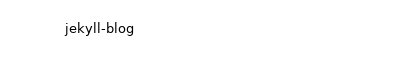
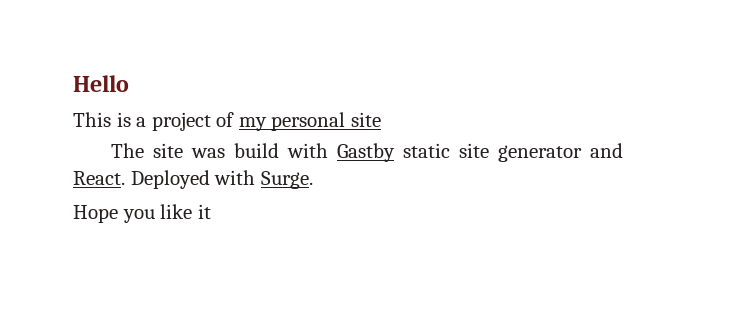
[64,22,134,36] jekyll-blog -> [73,75,129,92] [73,112,381,131] [111,143,624,162] [73,170,313,189] [73,204,211,223] Hello // This is a project of my personal site // The site was build with Gastby static site generator and React. Deployed with Surge. // Hope you like it

